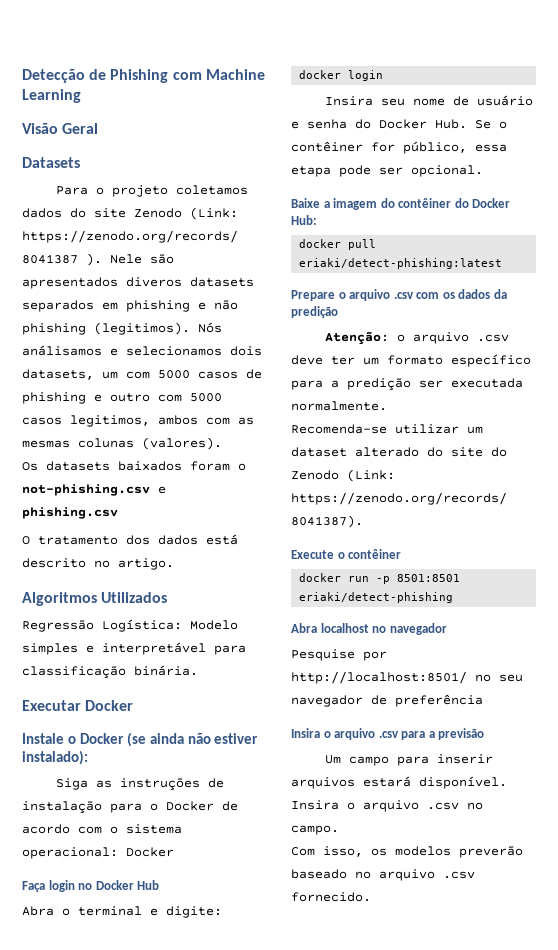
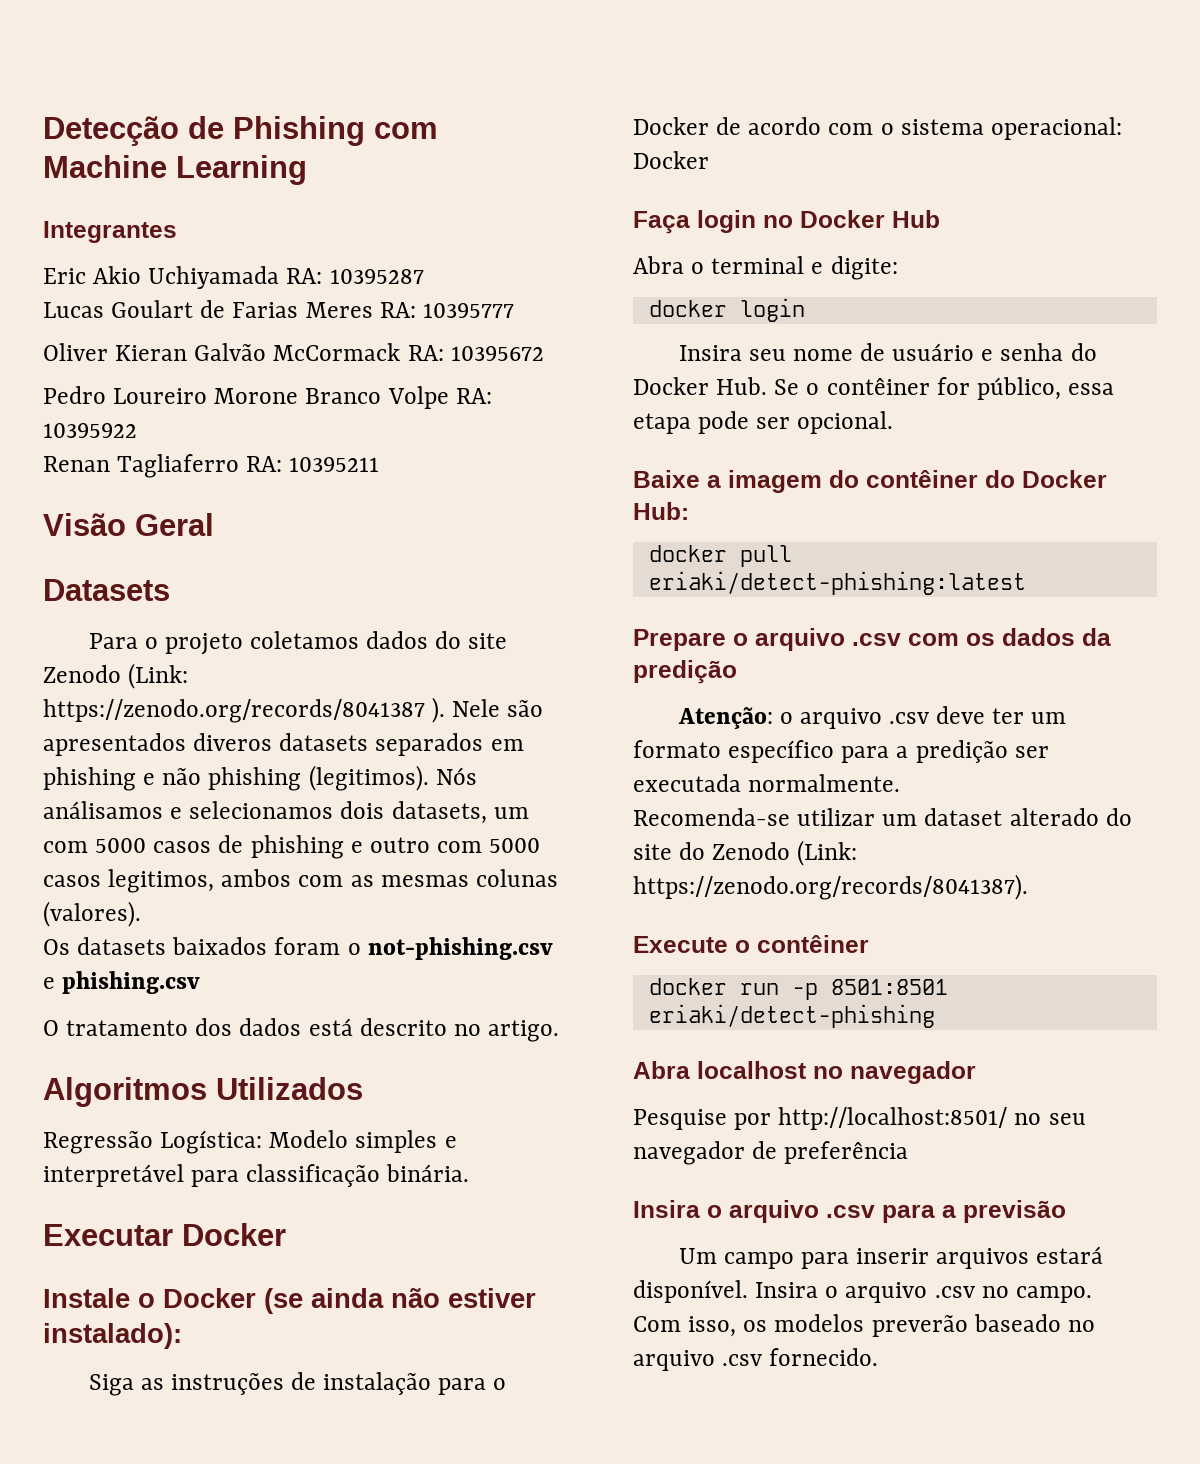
(81, 96) none -> [43,221,177,243] [43,266,424,289] [43,300,514,318] [43,343,544,361] [43,386,492,409] [43,423,137,438] [43,454,380,478] // Integrantes // Eric Akio Uchiyamada RA: 10395287 // Lucas Goulart de Farias Meres RA: 10395777 // Oliver Kieran Galvão McCormack RA: 10395672 // Pedro Loureiro Morone Branco Volpe RA: 10395922 // Renan Tagliaferro RA: 10395211

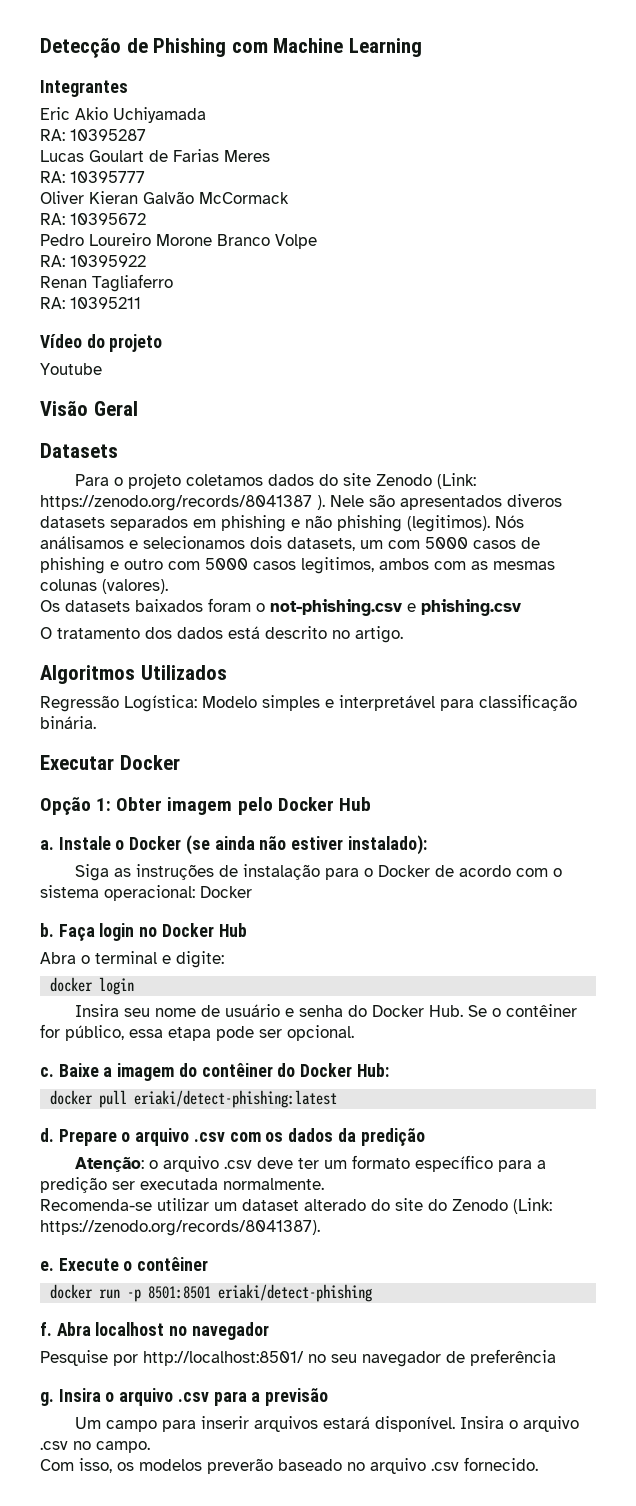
(280, 277) none -> (206, 115) //
(373, 310) none -> (270, 156) //
(401, 352) none -> (289, 198) //
(449, 397) none -> (317, 241) //
(240, 466) none -> (173, 283) //
(380, 464) none -> [40,334,163,352] [40,363,102,375] // Vídeo do projeto // Youtube
(286, 1234) none -> [40,797,371,815] [40,840,54,850] Opção 1: Obter imagem pelo Docker Hub // a.
(709, 160) none -> [40,923,54,937] b.
(894, 422) none -> [40,1067,54,1077] c.
(1026, 583) none -> [40,1128,54,1142] d.
(1028, 887) none -> [40,1261,54,1271] e.
(935, 1016) none -> [40,1322,52,1336] f.
(909, 1152) none -> [40,1392,54,1406] g.

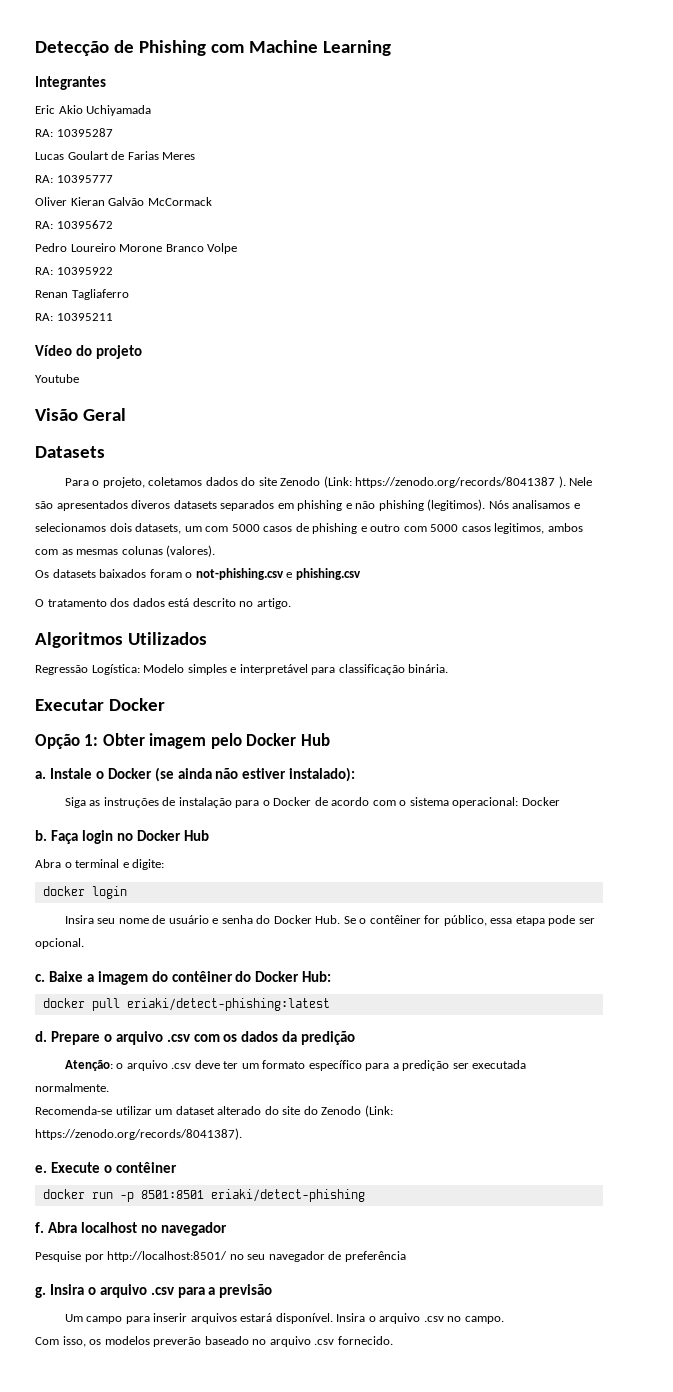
[128,473,182,489] projeto -> [102,477,145,488] projeto,
[40,536,124,549] análisamos -> [512,500,571,509] analisamos

